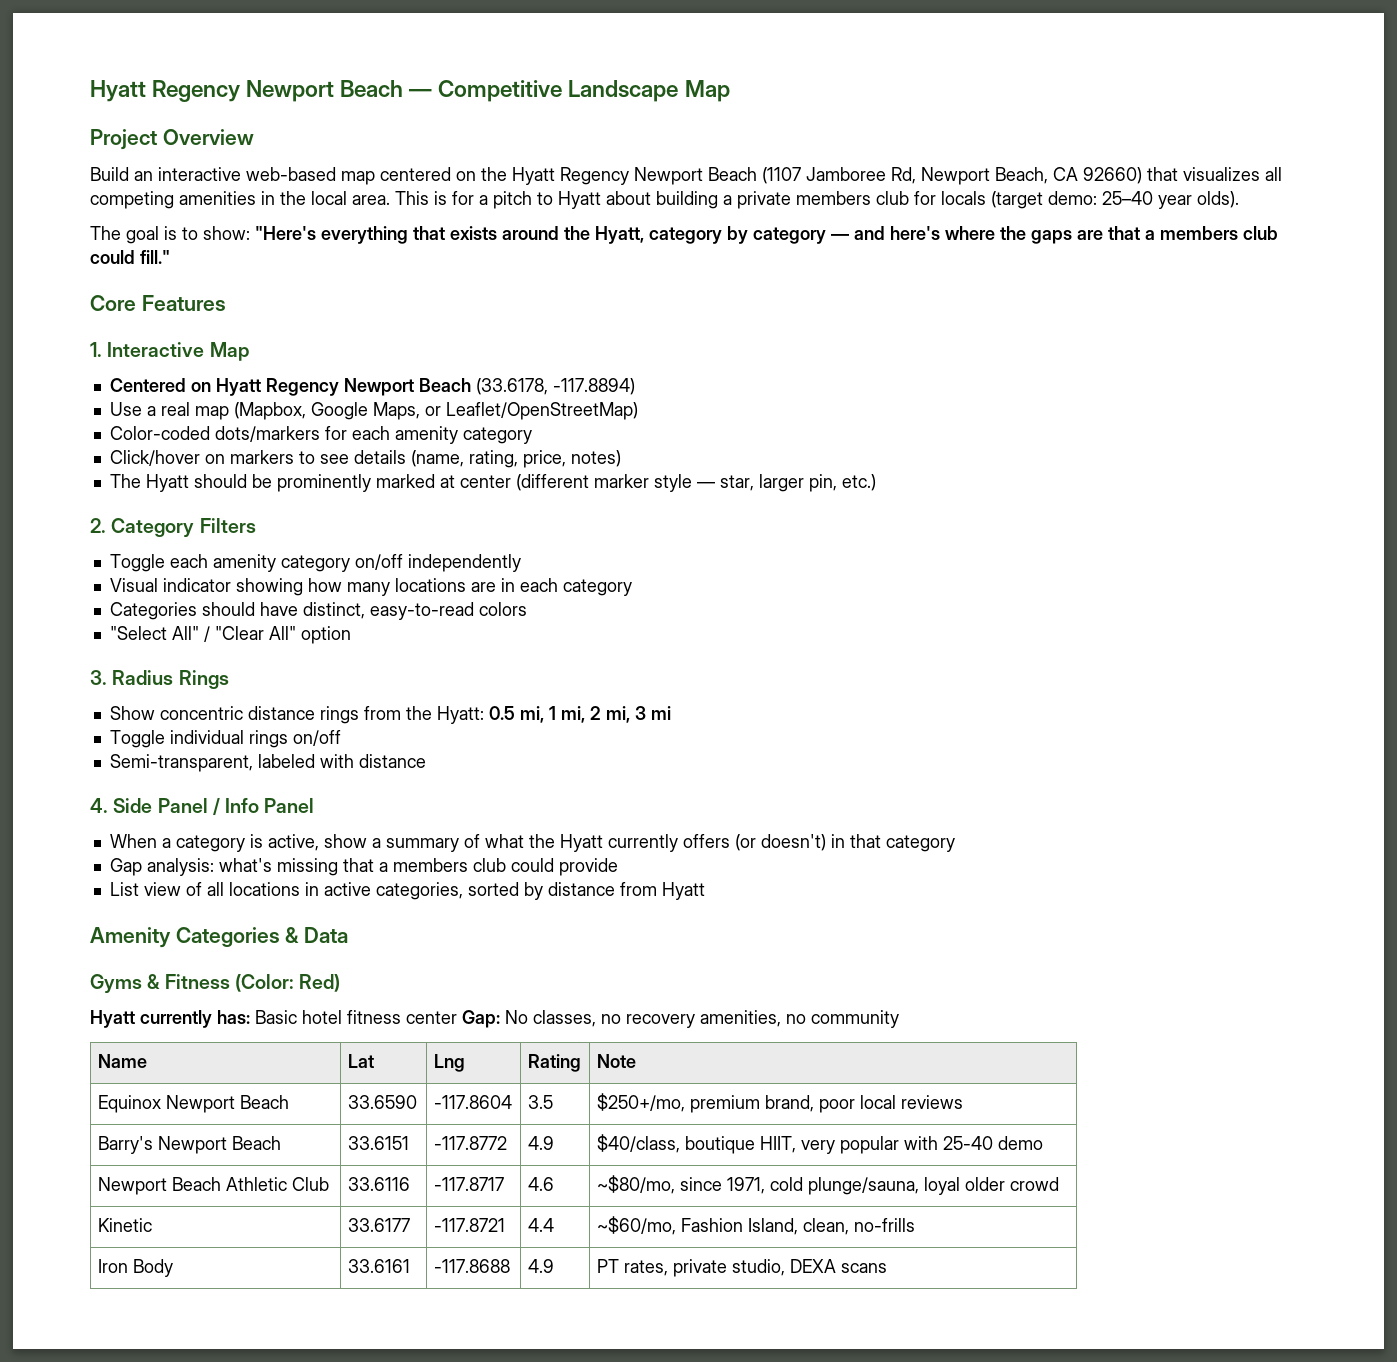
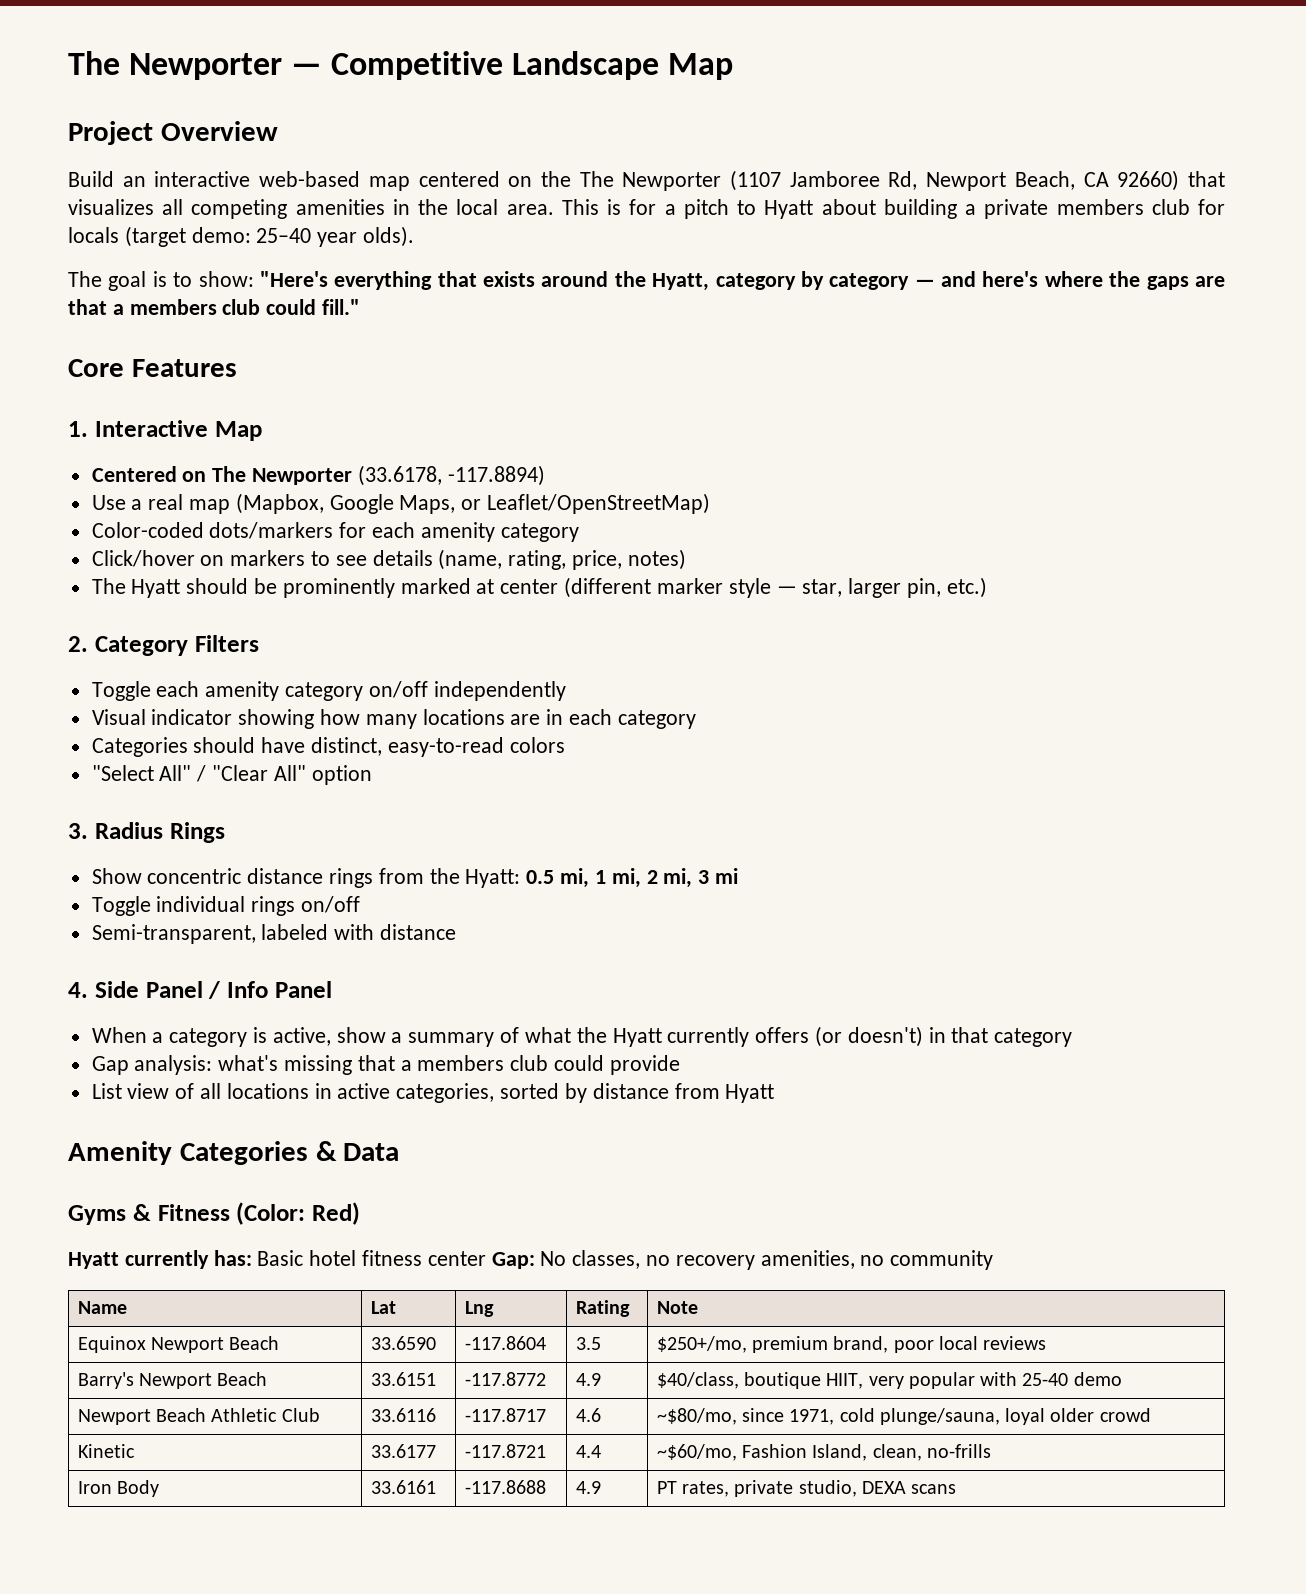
[90,80,404,102] Hyatt Regency Newport Beach -> [68,51,283,80] The Newporter
[512,167,757,185] Hyatt Regency Newport Beach -> [579,171,722,191] The Newporter
[215,378,471,396] Hyatt Regency Newport Beach -> [212,466,353,485] The Newporter

